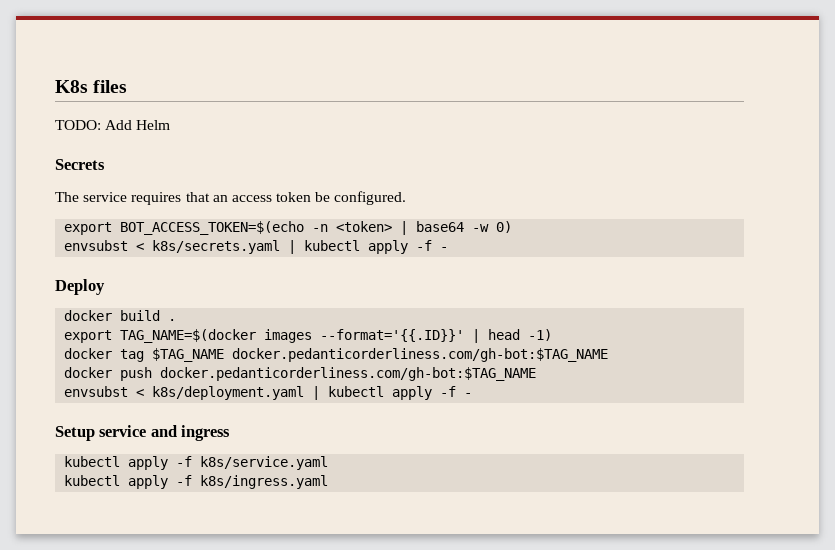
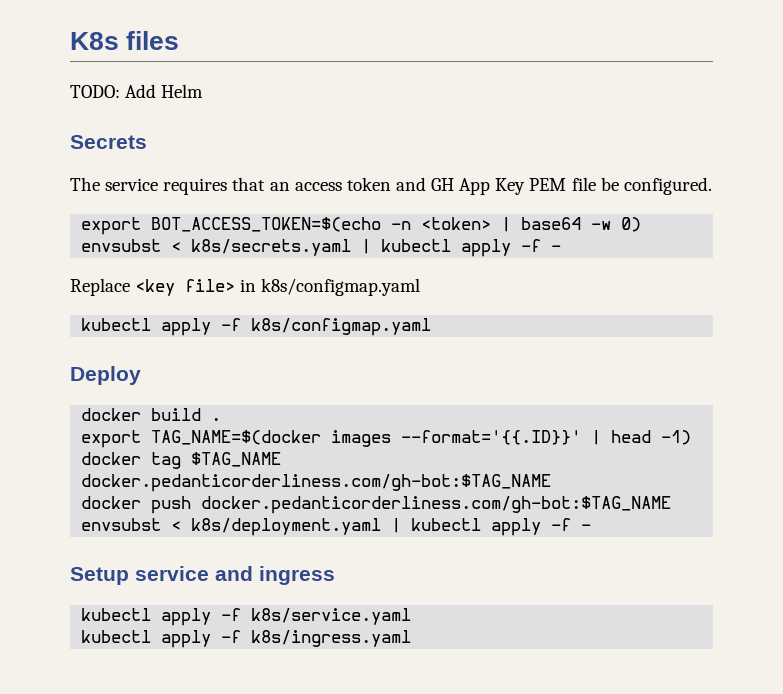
(312, 197) none -> [395,177,596,195] and GH App Key PEM file
(449, 249) none -> [70,278,421,296] [81,318,432,336] // Replace <key file> in k8s/configmap.yaml // kubectl apply -f k8s/configmap.yaml

